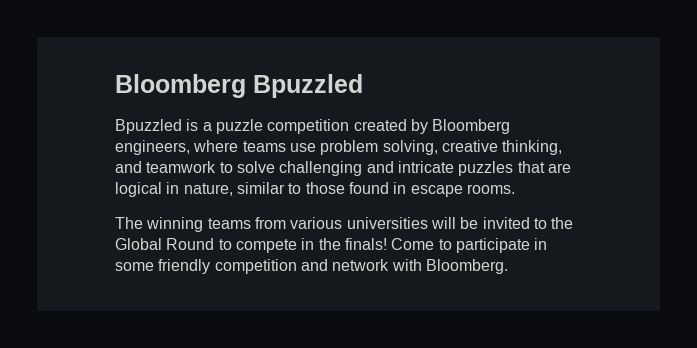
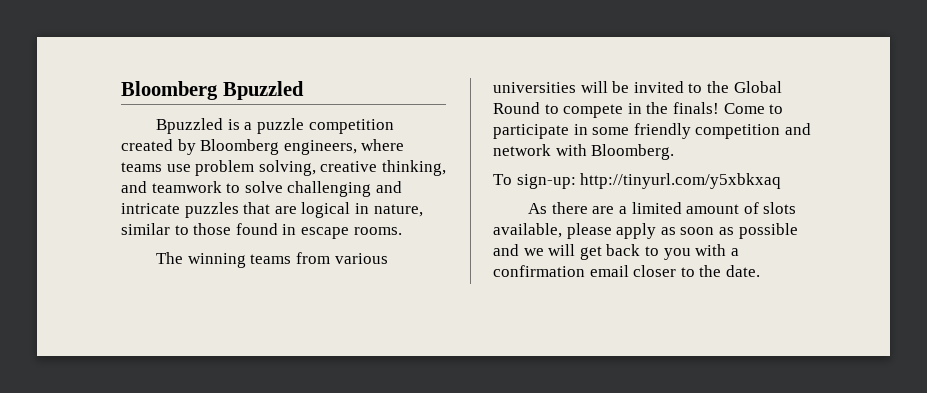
(508, 266) none -> [493,173,782,189] [528,202,797,214] [493,223,798,239] [493,244,739,260] [493,265,760,277] // To sign-up: http://tinyurl.com/y5xbkxaq // As there are a limited amount of slots available, please apply as soon as possible and we will get back to you with a confirmation email closer to the date.

